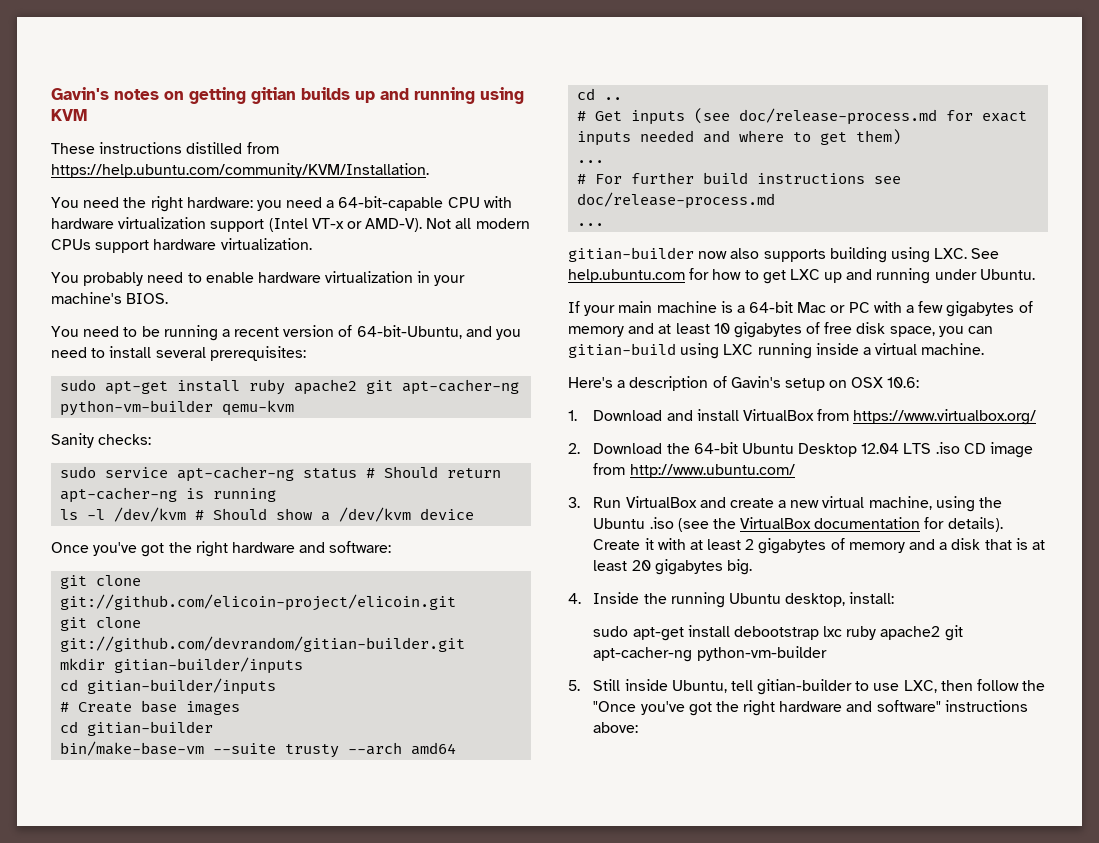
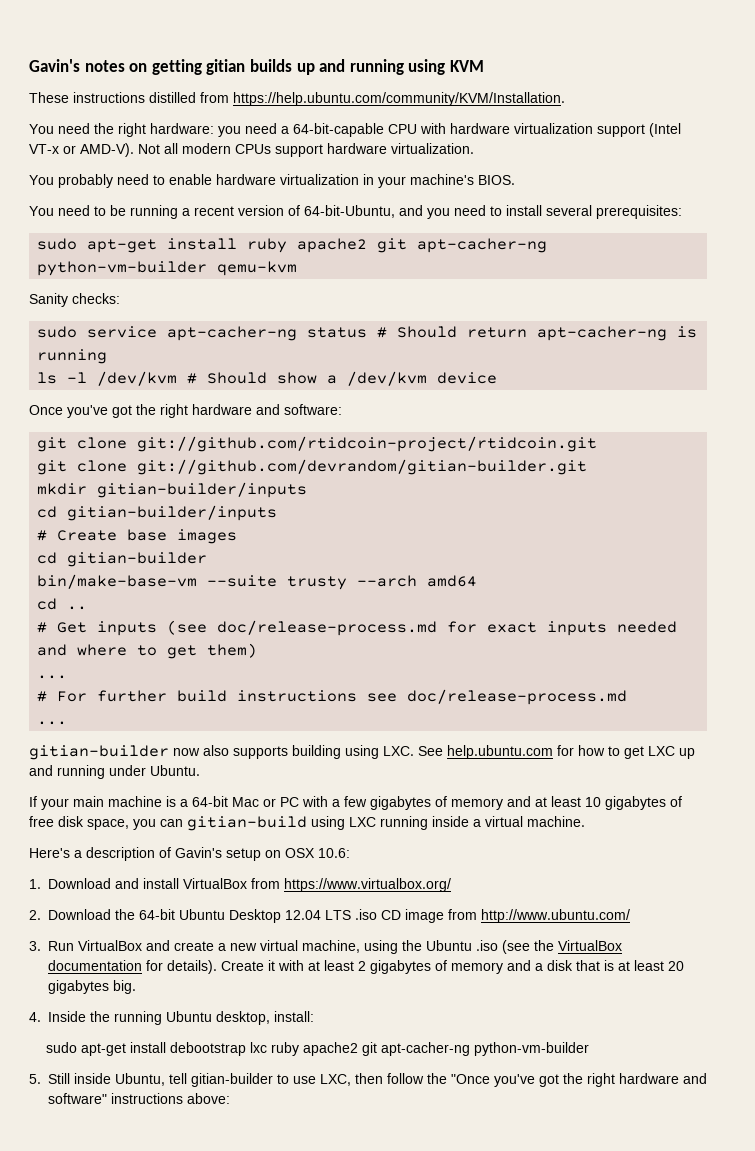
[60,594,457,611] git://github.com/elicoin-project/elicoin.git -> [137,436,598,452] git://github.com/rtidcoin-project/rtidcoin.git

